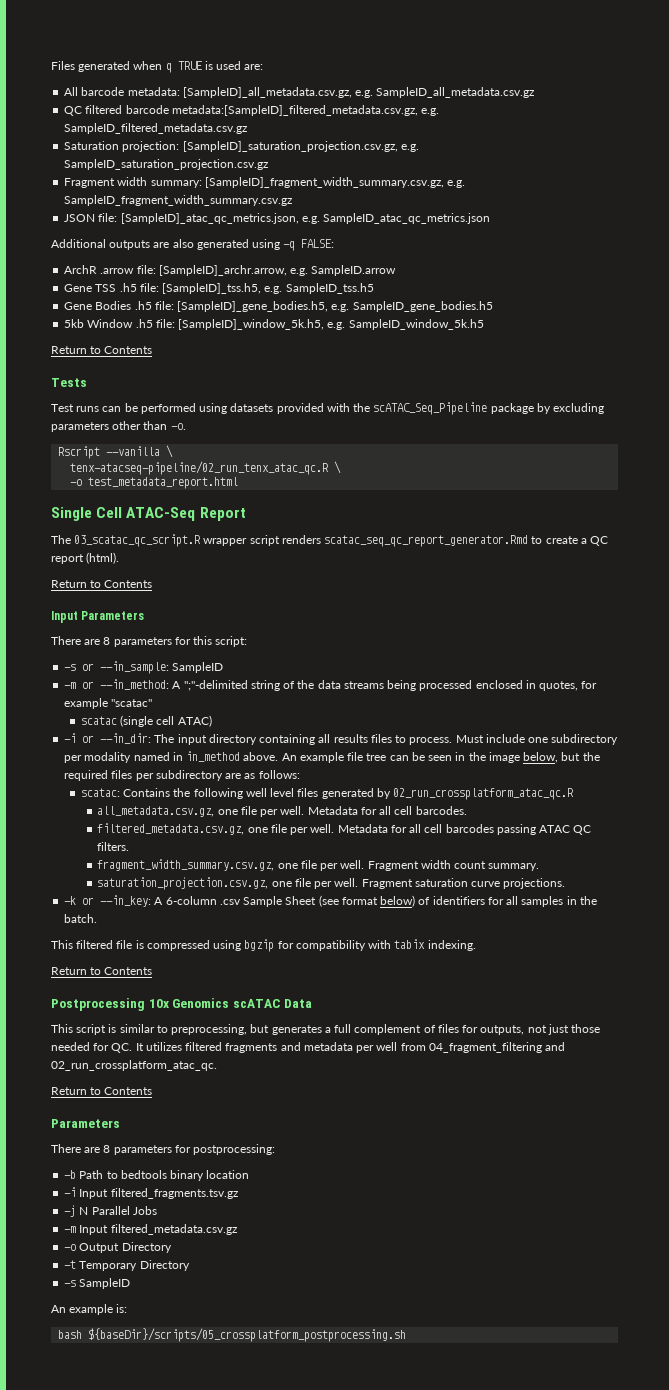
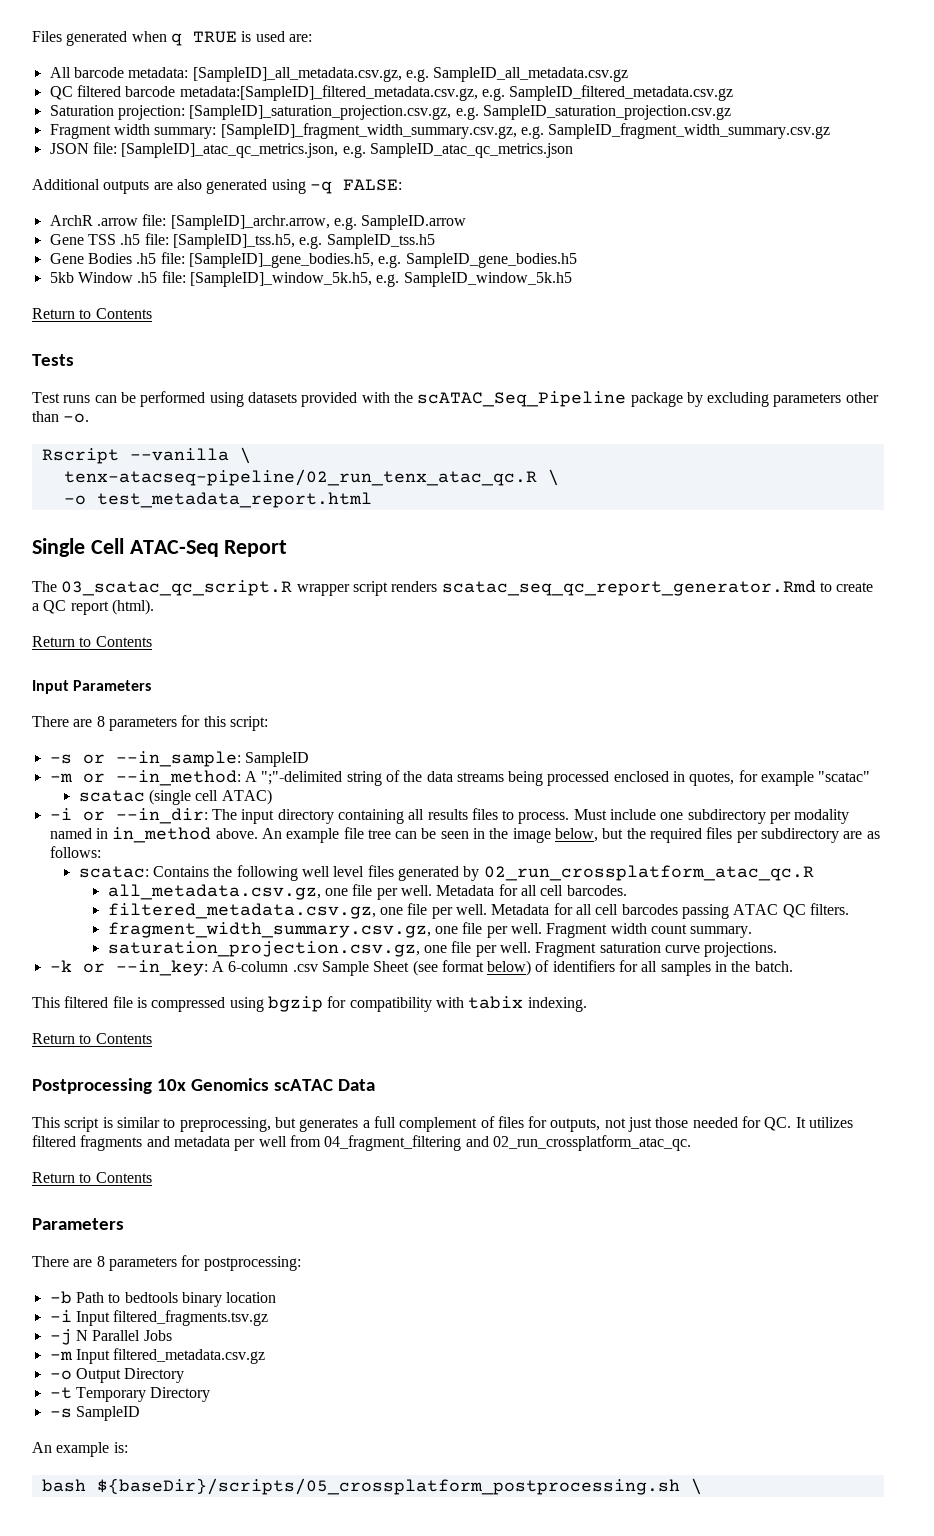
(407, 1335) none -> [690,1478,702,1495] \

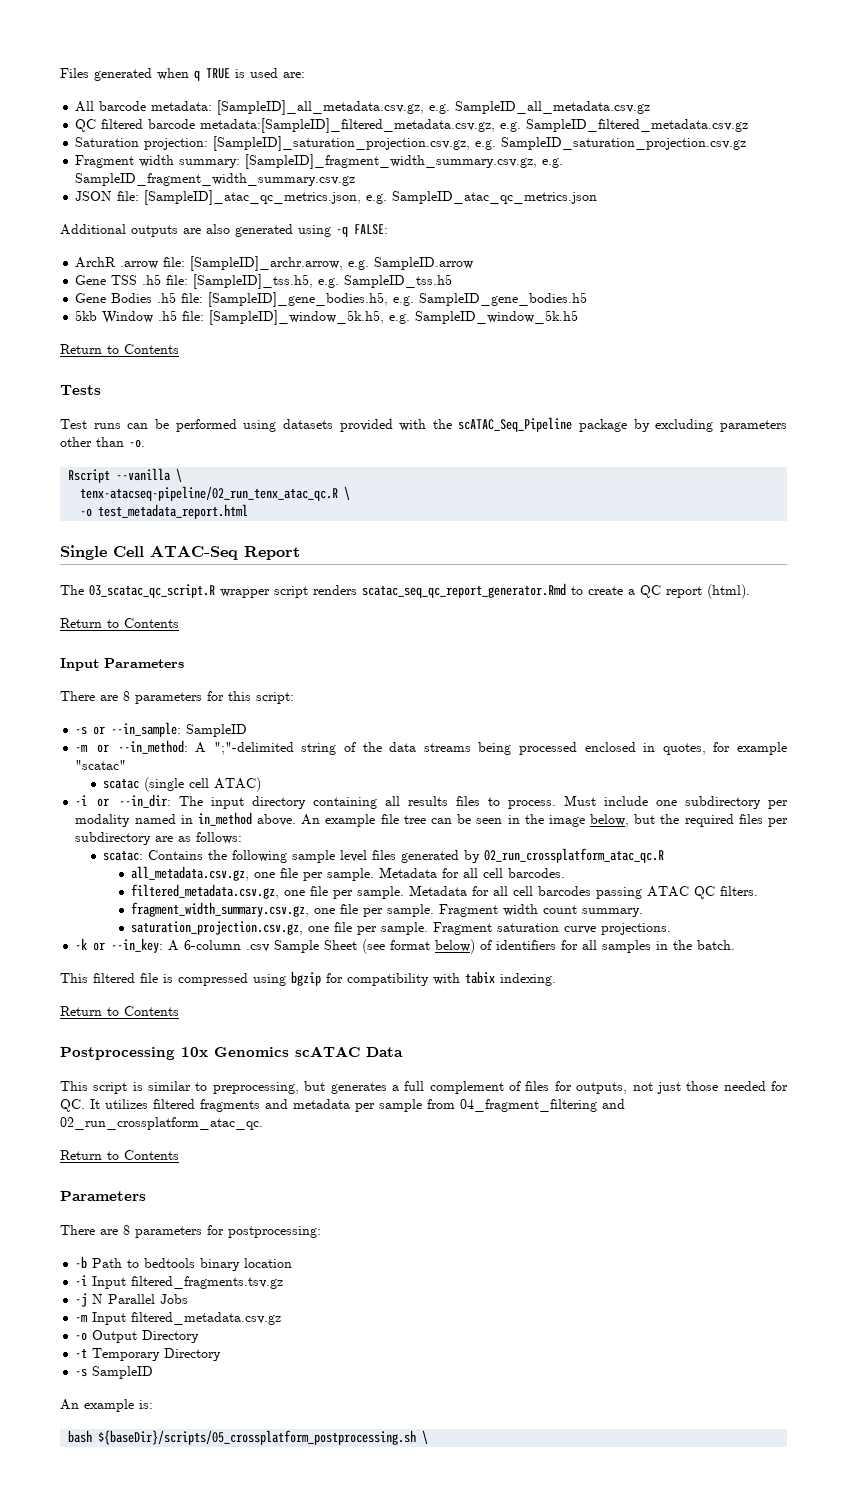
[301,866,330,877] well -> [292,850,336,863] sample
[401,885,433,896] well. -> [327,868,375,881] sample.
[456,904,488,915] well. -> [357,886,405,899] sample.
[511,923,543,934] well. -> [387,904,435,917] sample.
[500,942,532,953] well. -> [381,922,429,935] sample.
[258,1136,287,1147] well -> [379,1099,422,1112] sample

